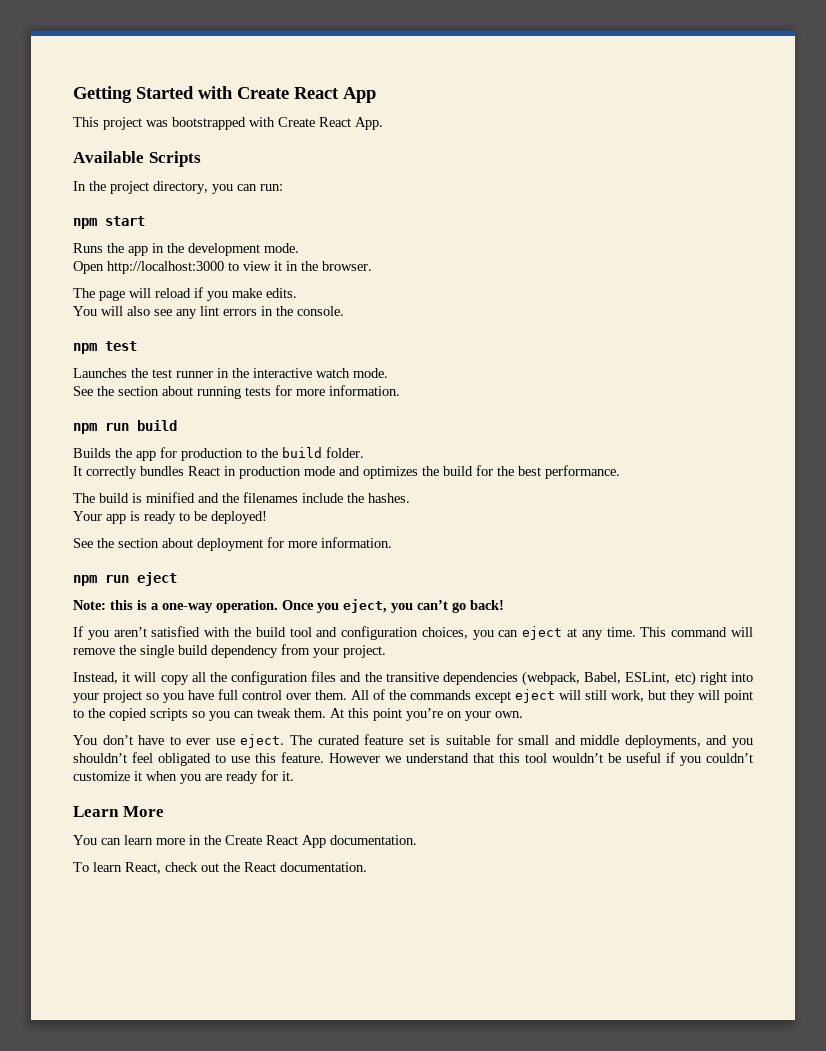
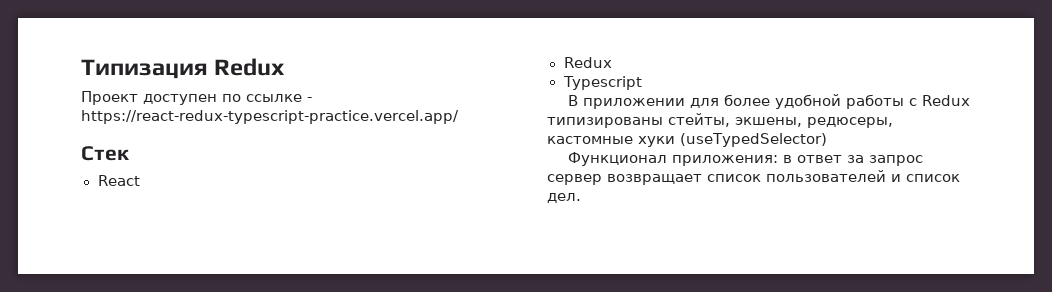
[73,86,376,103] [73,117,383,130] [73,151,201,167] [73,181,283,194] [73,216,145,229] [73,243,299,256] [73,261,372,274] [73,287,297,301] [73,306,344,319] [73,341,137,354] [73,368,388,378] [73,385,400,399] [73,420,177,434] [73,447,364,461] [73,465,620,479] [73,492,410,503] [73,511,267,524] [73,537,392,551] [73,572,177,586] [73,599,504,613] [73,626,753,640] [73,644,386,658] [73,671,753,686] [73,689,753,703] [73,708,523,721] [73,734,753,748] [73,752,753,766] [73,770,294,784] [73,806,164,817] [73,835,417,848] [73,862,367,874] Getting Started with Create React App // This project was bootstrapped with Create React App. // Available Scripts // In the project directory, you can run: // npm start // Runs the app in the development mode. // Open http://localhost:3000 to view it in the browser. // The page will reload if you make edits. // You will also see any lint errors in the console. // npm test // Launches the test runner in the interactive watch mode. // See the section about running tests for more information. // npm run build // Builds the app for production to the build folder. // It correctly bundles React in production mode and optimizes the build for the best performance. // The build is minified and the filenames include the hashes. // Your app is ready to be deployed! // See the section about deployment for more information. // npm run eject // Note: this is a one-way operation. Once you eject, you can’t go back! // If you aren’t satisfied with the build tool and configuration choices, you can eject at any time. This command will remove the single build dependency from your project. // Instead, it will copy all the configuration files and the transitive dependencies (webpack, Babel, ESLint, etc) right into your project so you have full control over them. All of the commands except eject will still work, but they will point to the copied scripts so you can tweak them. At this point you’re on your own. // You don’t have to ever use eject. The curated feature set is suitable for small and middle deployments, and you shouldn’t feel obligated to use this feature. However we understand that this tool wouldn’t be useful if you couldn’t customize it when you are ready for it. // Learn More // You can learn more in the Create React App documentation. // To learn React, check out the React documentation. -> [81,58,286,79] [81,91,312,105] [81,110,459,124] [81,146,130,161] [97,175,140,186] [563,57,612,68] [562,76,643,90] [567,94,970,109] [547,113,893,128] [547,133,827,147] [567,152,923,166] [547,170,960,185] [547,193,581,203] Типизация Redux // Проект доступен по ссылке - https://react-redux-typescript-practice.vercel.app/ // Стек // React // Redux // Typescript // В приложении для более удобной работы с Redux типизированы стейты, экшены, редюсеры, кастомные хуки (useTypedSelector) // Функционал приложения: в ответ за запрос сервер возвращает список пользователей и список дел.

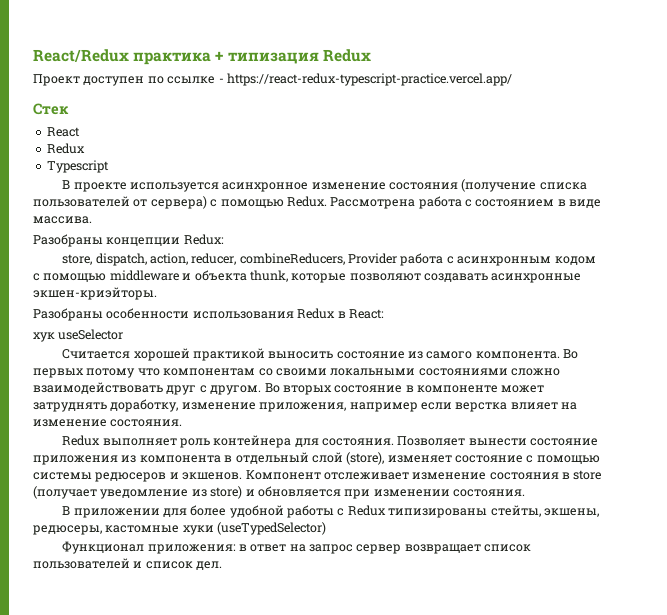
[81,59,208,79] Типизация -> [33,49,319,65] React/Redux практика + типизация
(643, 83) none -> [62,179,587,192] [33,196,602,209] [33,216,92,224] [33,234,224,247] [62,253,596,266] [33,270,582,283] [33,287,157,300] [33,308,384,321] [33,329,124,342] [62,348,579,361] [33,368,560,378] [33,382,545,395] [33,399,577,412] [33,419,183,427] [62,435,599,448] [33,452,600,465] [33,470,602,482] [33,486,525,499] // В проекте используется асинхронное изменение состояния (получение списка пользователей от сервера) с помощью Redux. Рассмотрена работа с состоянием в виде массива. // Разобраны концепции Redux: // store, dispatch, action, reducer, combineReducers, Provider работа с асинхронным кодом с помощью middleware и объекта thunk, которые позволяют создавать асинхронные экшен-криэйторы. // Разобраны особенности использования Redux в React: // хук useSelector // Считается хорошей практикой выносить состояние из самого компонента. Во первых потому что компонентам со своими локальными состояниями сложно взаимодействовать друг с другом. Во вторых состояние в компоненте может затруднять доработку, изменение приложения, например если верстка влияет на изменение состояния. // Redux выполняет роль контейнера для состояния. Позволяет вынести состояние приложения из компонента в отдельный слой (store), изменяет состояние с помощью системы редюсеров и экшенов. Компонент отслеживает изменение состояния в store (получает уведомление из store) и обновляется при изменении состояния.
[846,155,864,163] за -> [289,544,306,552] на

